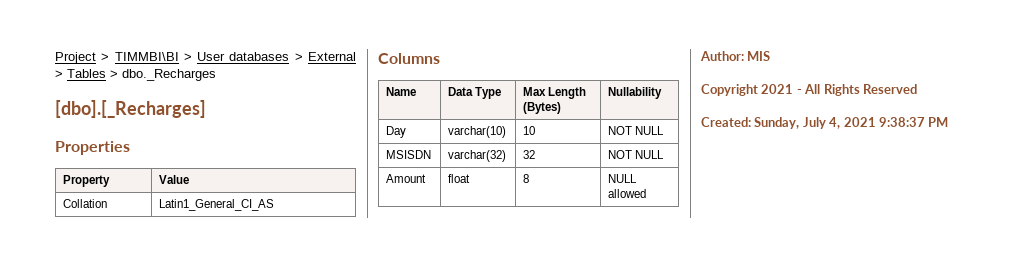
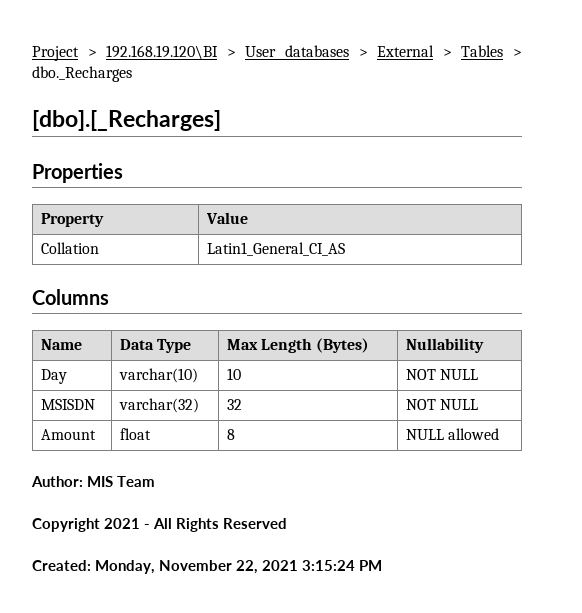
[114,52,179,61] TIMMBI\BI -> [106,45,219,59] 192.168.19.120\BI
(771, 56) none -> [117,476,155,487] Team
[754,117,925,129] Sunday, July 4, 2021 9:38:37 -> [95,560,355,574] Monday, November 22, 2021 3:15:24

